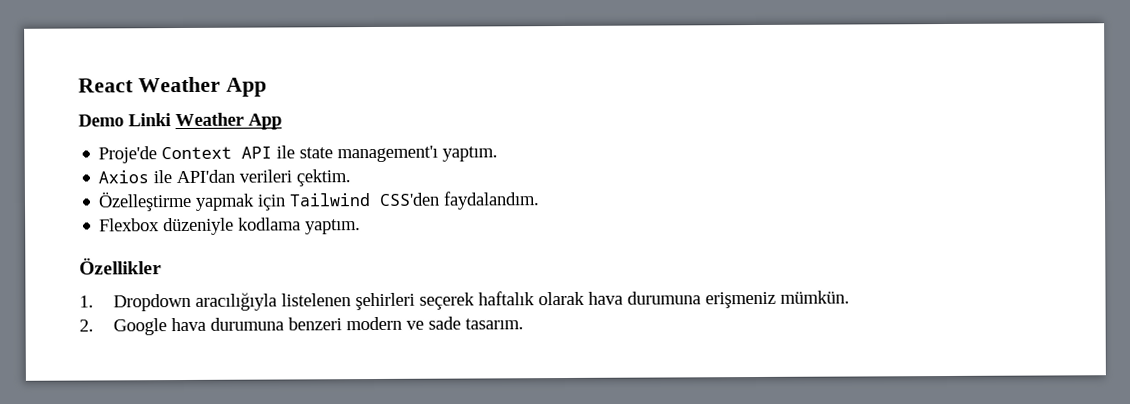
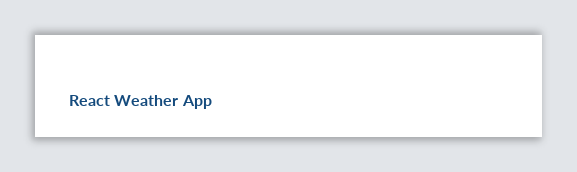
[78,112,282,130] [98,145,499,164] [98,169,352,187] [98,191,541,212] [99,217,362,236] [79,257,162,275] [79,290,851,312] [79,316,525,336] // Demo Linki Weather App // Proje'de Context API ile state management'ı yaptım. // Axios ile API'dan verileri çektim. // Özelleştirme yapmak için Tailwind CSS'den faydalandım. // Flexbox düzeniyle kodlama yaptım. // Özellikler // 1. Dropdown aracılığıyla listelenen şehirleri seçerek haftalık olarak hava durumuna erişmeniz mümkün. // 2. Google hava durumuna benzeri modern ve sade tasarım. -> (212, 102) none

